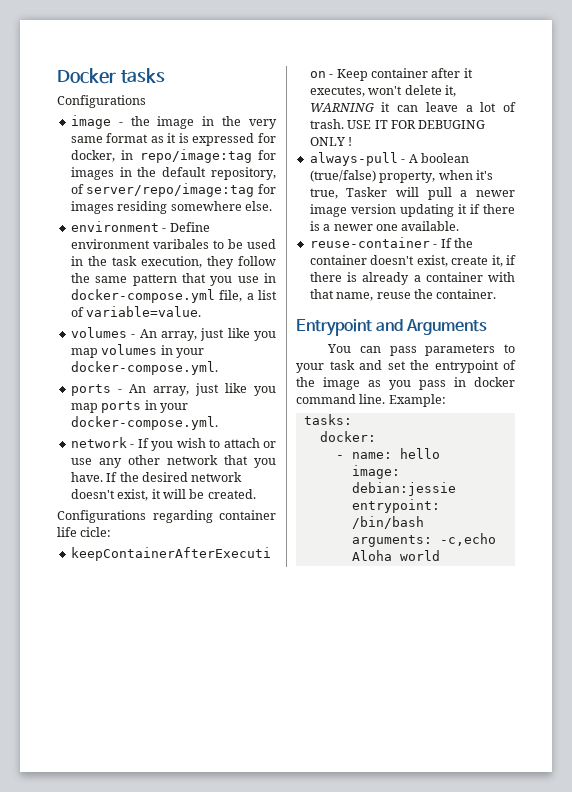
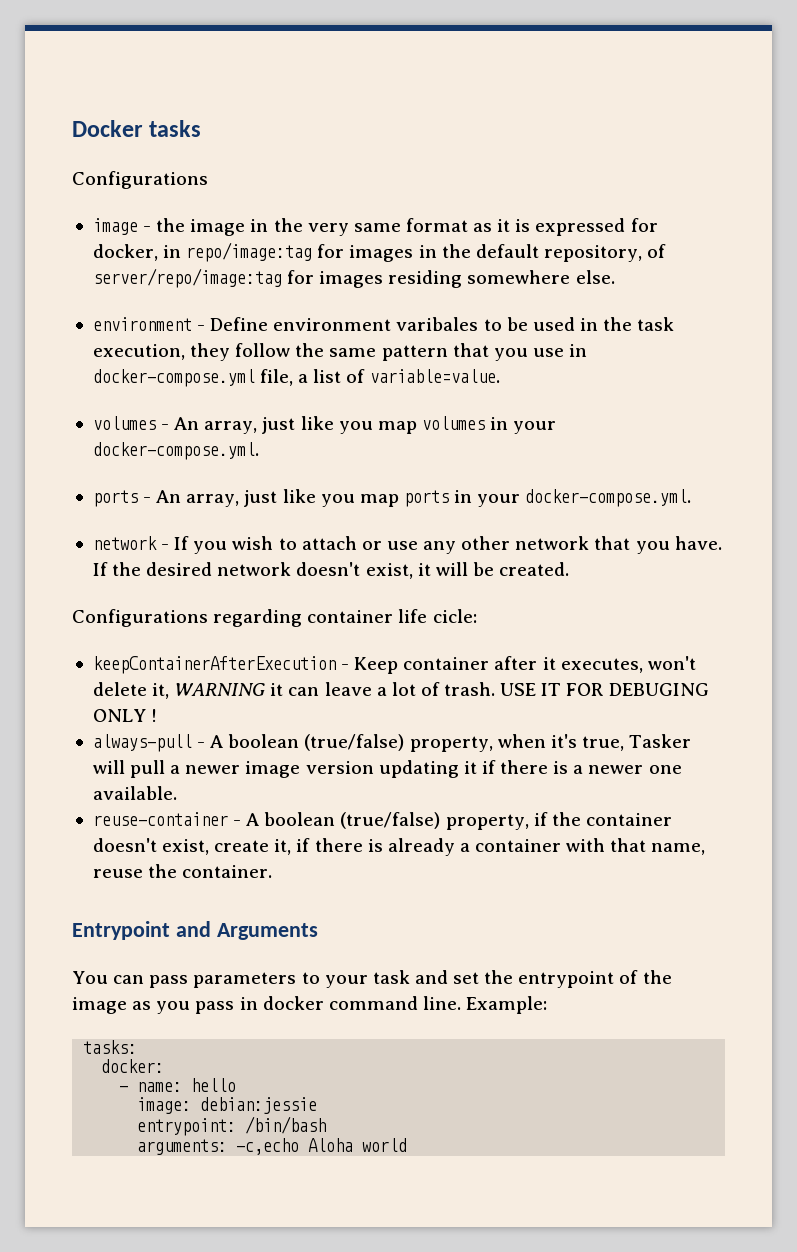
[440,238,452,248] If -> [246,812,548,830] A boolean (true/false) property, if

